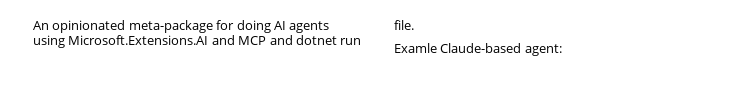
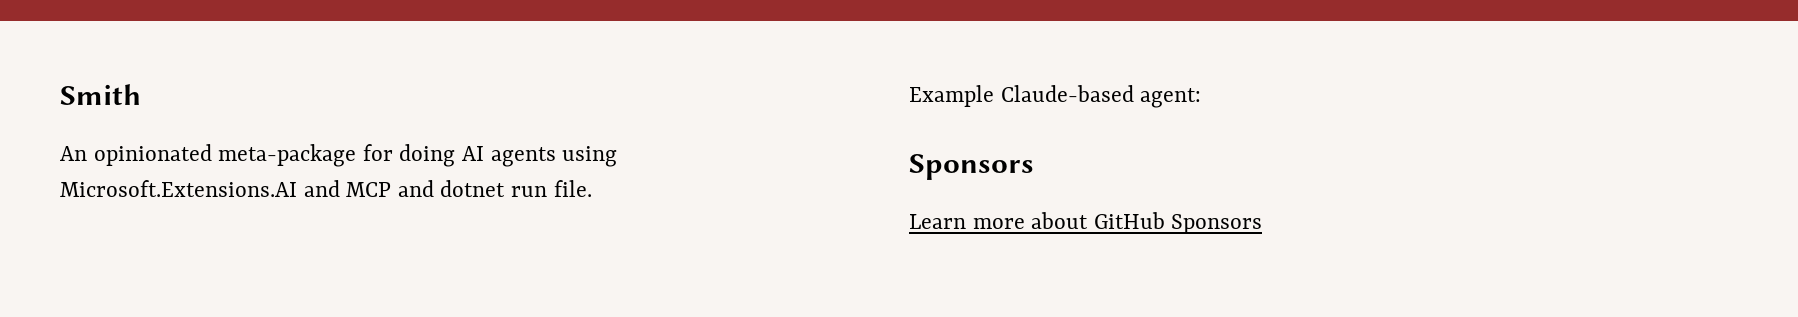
(33, 25) none -> [60,84,141,105] Smith //
[394,43,437,53] Examle -> [909,85,994,107] Example
(562, 50) none -> [909,154,1034,180] [909,212,1263,234] // Sponsors // Learn more about GitHub Sponsors

